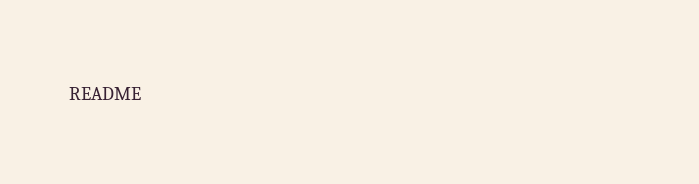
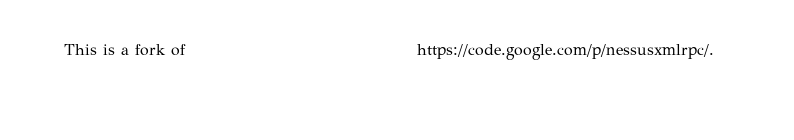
[69,87,141,100] README -> [64,44,714,60] This is a fork of https://code.google.com/p/nessusxmlrpc/.

